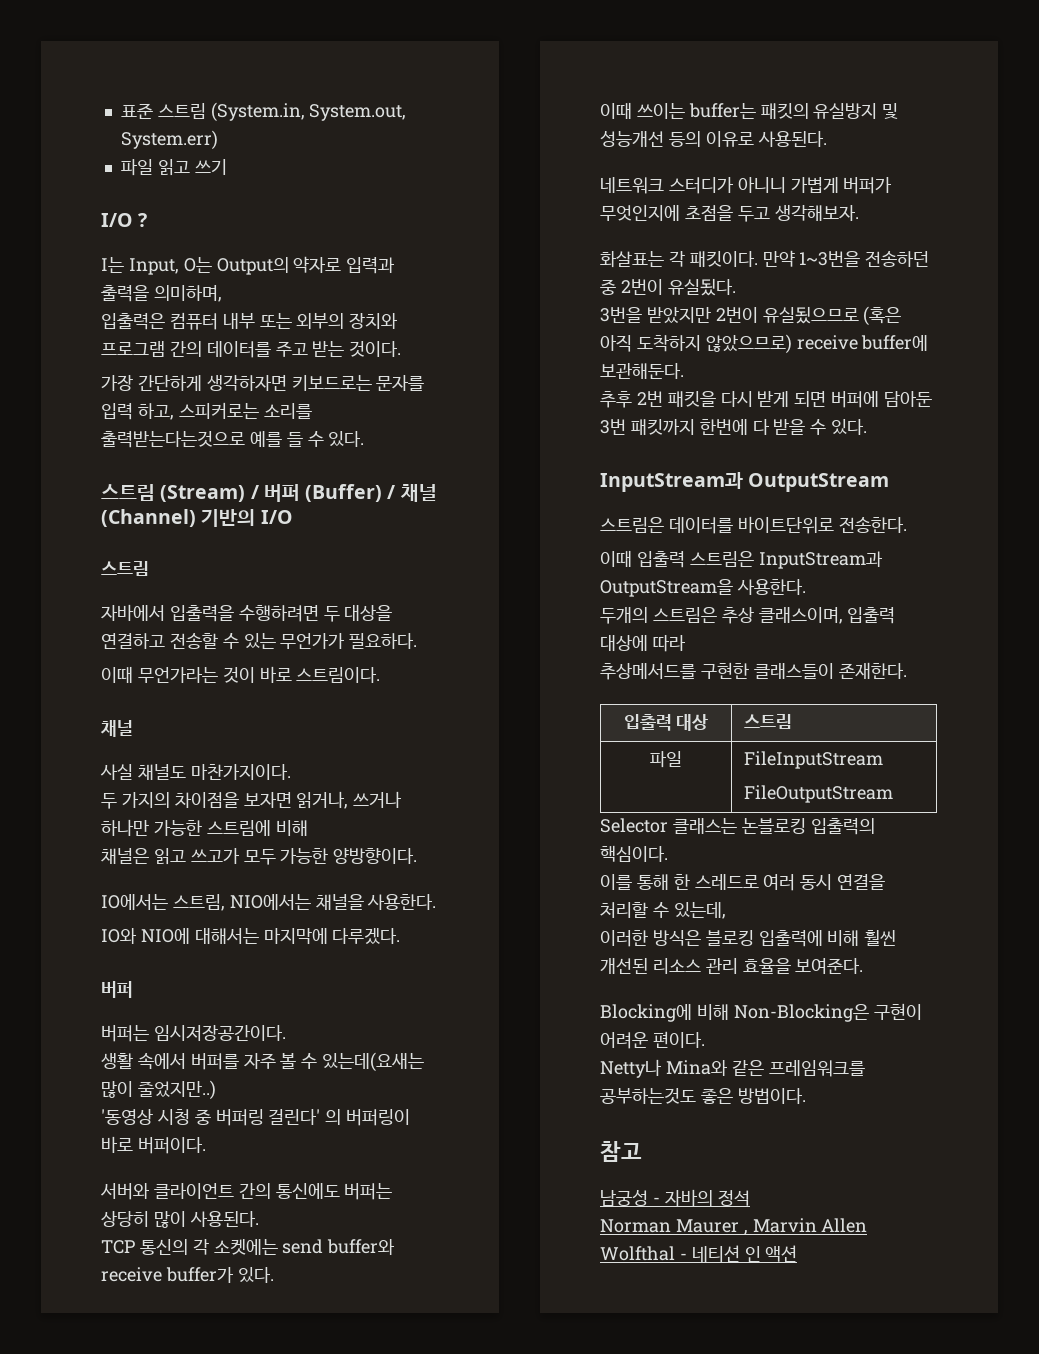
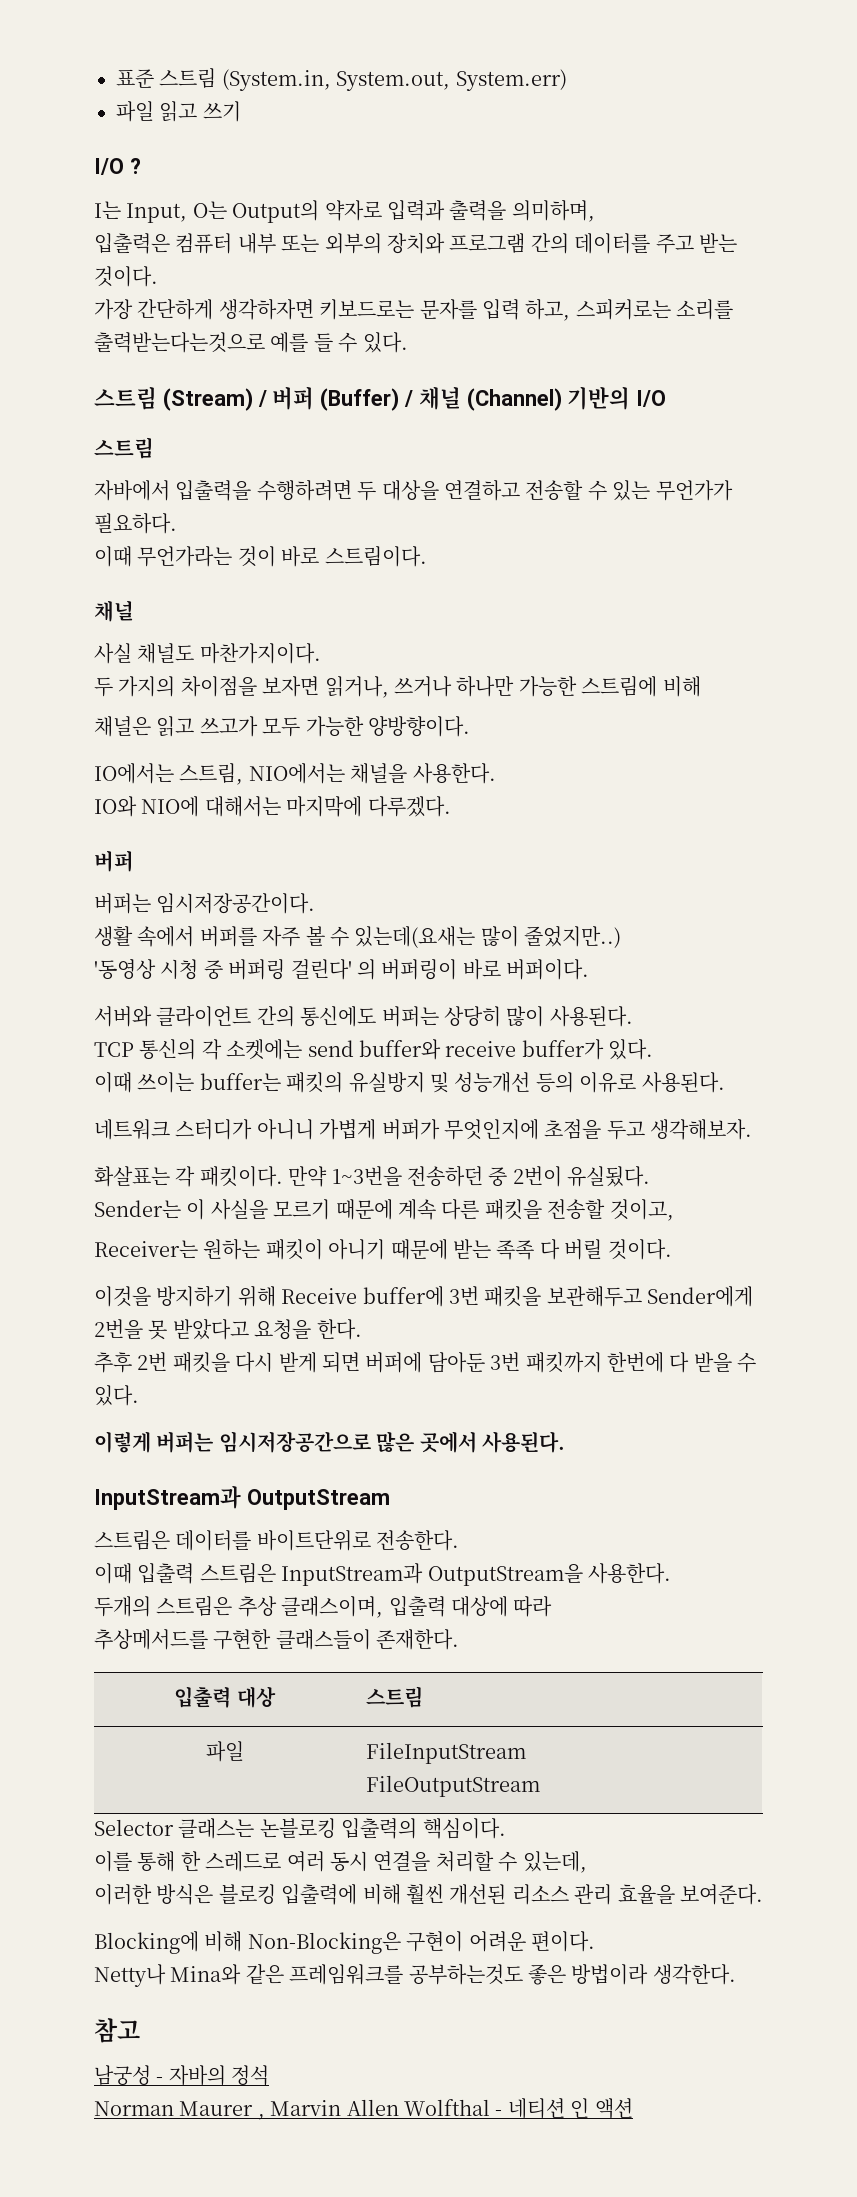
[600,306,902,326] [600,334,929,354] [600,363,684,379] 3번을 받았지만 2번이 유실됬으므로 (혹은 아직 도착하지 않았으므로) receive buffer에 보관해둔다. -> [94,1199,674,1221] [94,1239,672,1260] [94,1286,754,1307] [94,1319,362,1340] Sender는 이 사실을 모르기 때문에 계속 다른 패킷을 전송할 것이고, // Receiver는 원하는 패킷이 아니기 때문에 받는 족족 다 버릴 것이다. // 이것을 방지하기 위해 Receive buffer에 3번 패킷을 보관해두고 Sender에게 2번을 못 받았다고 요청을 한다.
(868, 427) none -> [94,1431,565,1453] // 이렇게 버퍼는 임시저장공간으로 많은 곳에서 사용된다.
[737,1088,806,1104] 방법이다. -> [571,1964,736,1985] 방법이라 생각한다.

